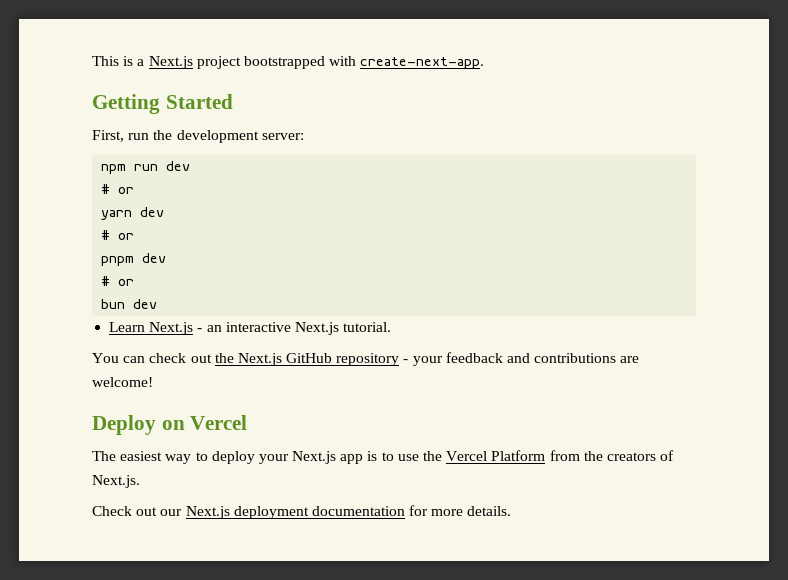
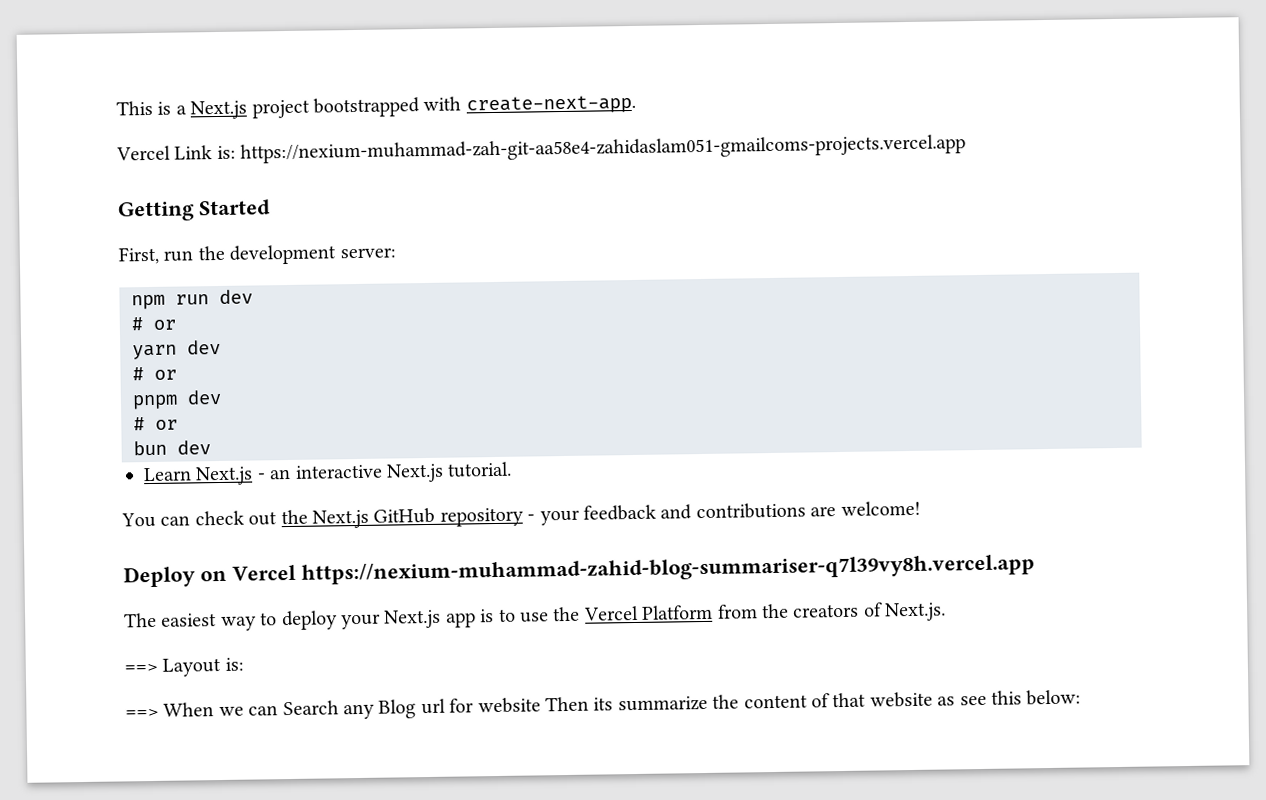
(485, 63) none -> [116,134,967,164] // Vercel Link is: https://nexium-muhammad-zah-git-aa58e4-zahidaslam051-gmailcoms-projects.vercel.app
(248, 422) none -> [301,554,1035,585] https://nexium-muhammad-zahid-blog-summariser-q7l39vy8h.vercel.app
[92,505,512,519] Check out our Next.js deployment documentation for more details. -> [124,657,244,677] [125,689,1082,720] ==> Layout is: // ==> When we can Search any Blog url for website Then its summarize the content of that website as see this below:

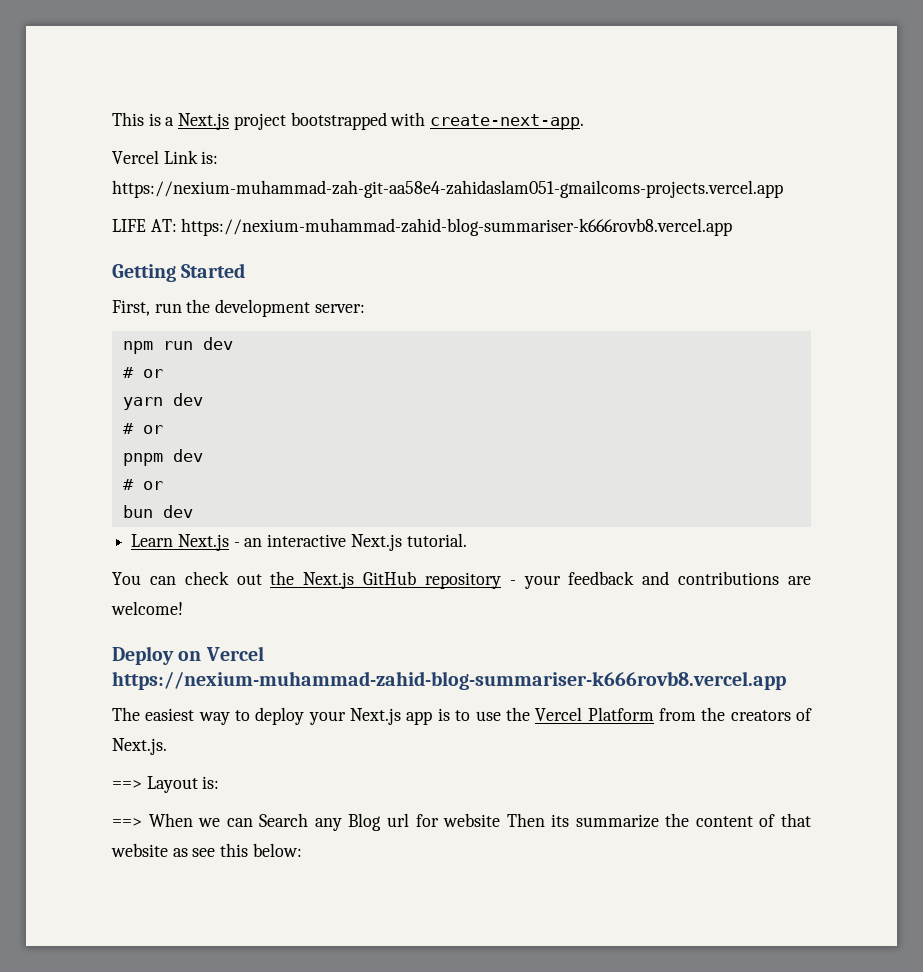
(967, 149) none -> [112,218,733,236] // LIFE AT: https://nexium-muhammad-zahid-blog-summariser-k666rovb8.vercel.app
[301,554,1035,585] https://nexium-muhammad-zahid-blog-summariser-q7l39vy8h.vercel.app -> [112,671,786,690] https://nexium-muhammad-zahid-blog-summariser-k666rovb8.vercel.app

